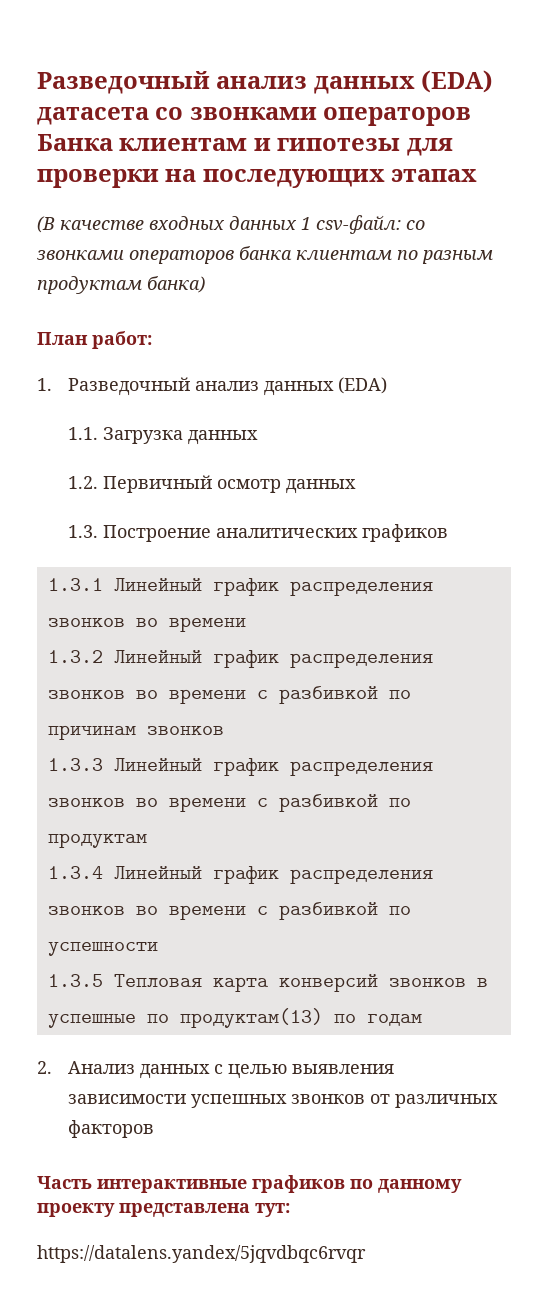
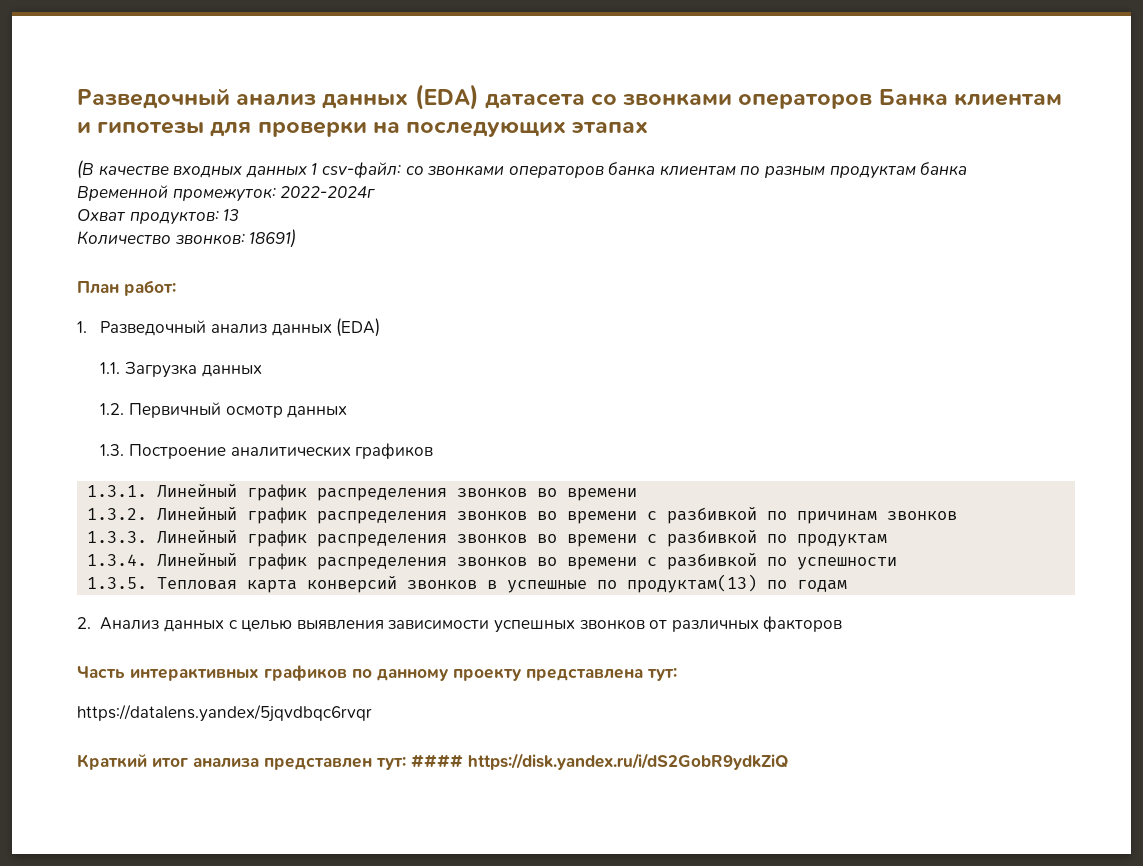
[147,276,205,293] банка) -> [920,162,968,176] [77,185,376,202] [77,209,240,225] [77,229,297,248] банка // Временной промежуток: 2022-2024г // Охват продуктов: 13 // Количество звонков: 18691)
[47,578,103,591] 1.3.1 -> [87,485,148,497] 1.3.1.
[47,650,103,663] 1.3.2 -> [87,508,148,520] 1.3.2.
[47,758,103,771] 1.3.3 -> [87,531,148,543] 1.3.3.
[47,866,103,879] 1.3.4 -> [87,554,148,566] 1.3.4.
[47,974,103,987] 1.3.5 -> [87,577,148,589] 1.3.5.
[97,1179,247,1193] интерактивные -> [130,668,259,681] интерактивных
(366, 1254) none -> [77,753,788,770] // Краткий итог анализа представлен тут: #### https://disk.yandex.ru/i/dS2GobR9ydkZiQ

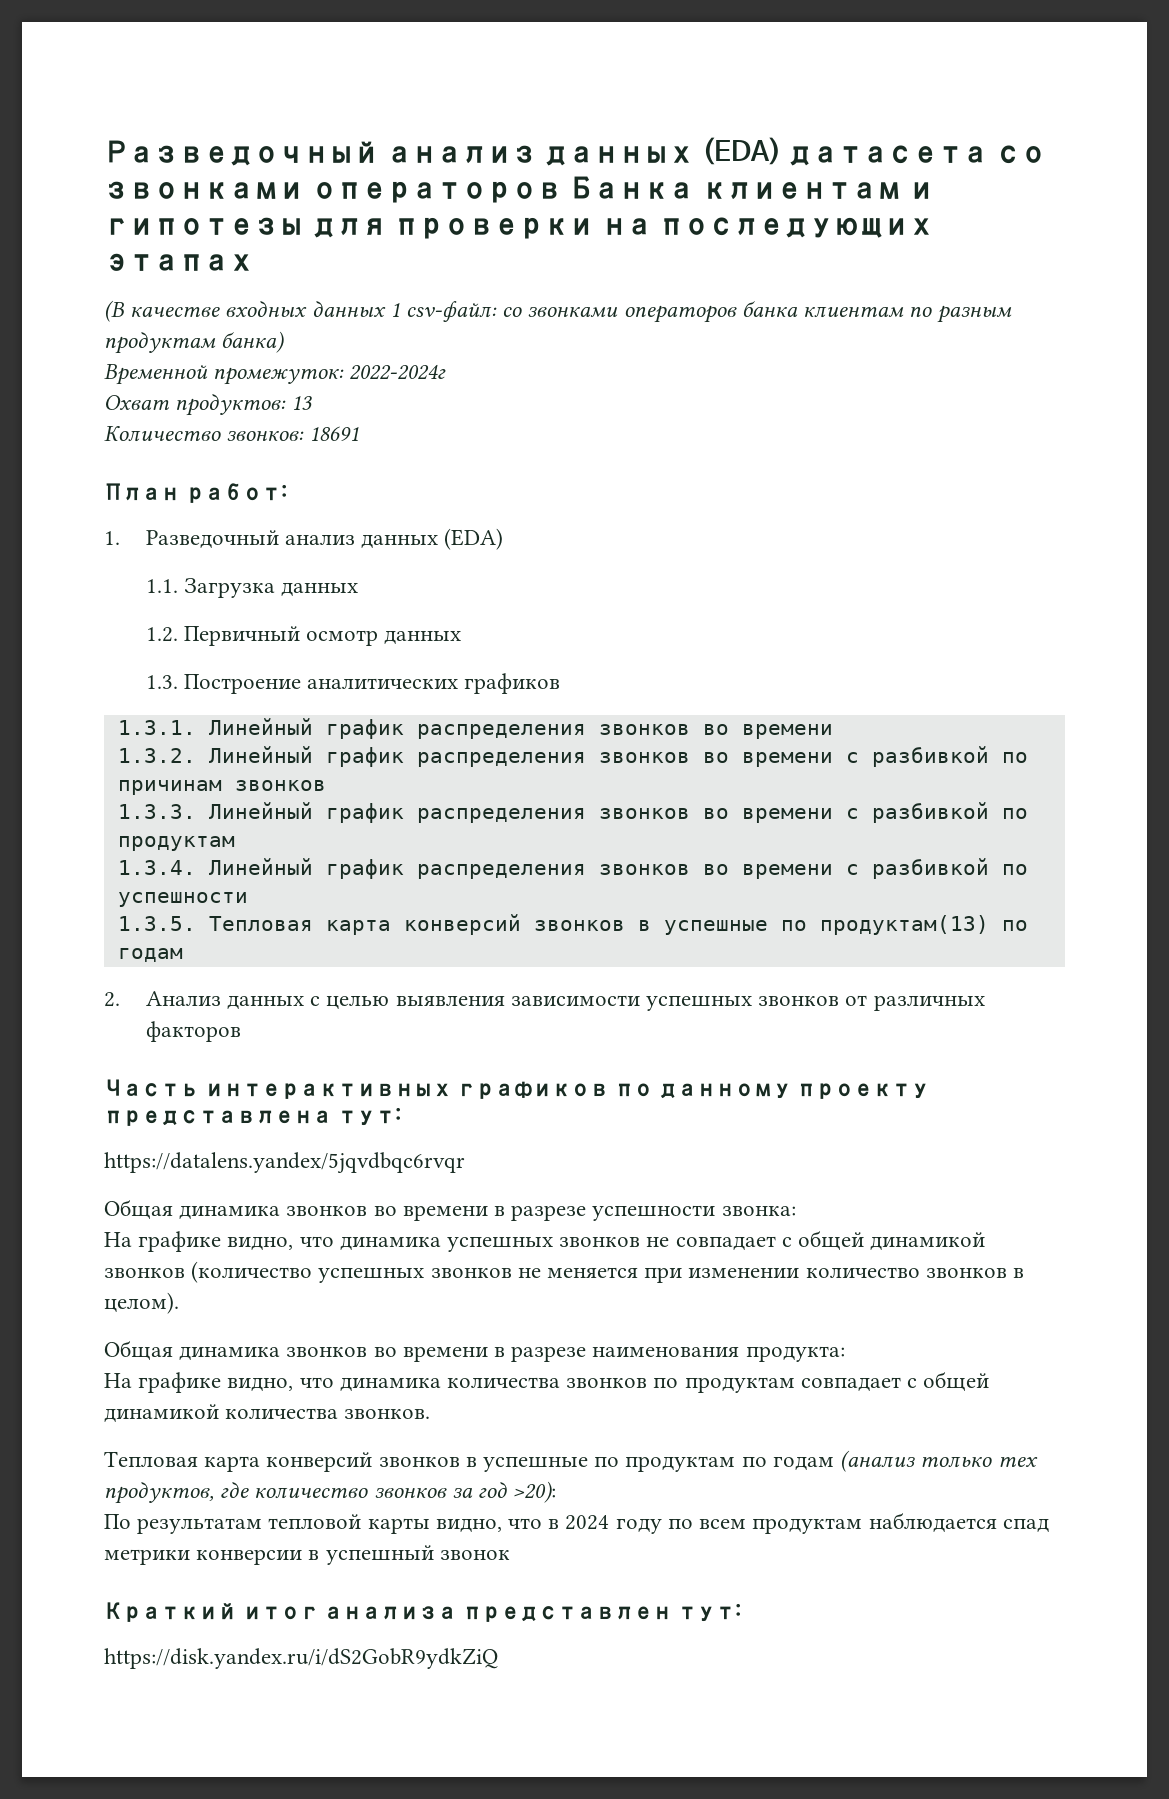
[920,162,968,176] банка -> [221,331,285,353] банка)
[249,229,297,248] 18691) -> [309,426,360,441] 18691
(372, 713) none -> [104,1199,796,1221] [104,1230,986,1252] [104,1261,1025,1283] [104,1292,179,1314] [104,1340,845,1362] [104,1371,990,1393] [104,1404,431,1423] [104,1450,1038,1472] [104,1481,557,1504] [104,1512,1049,1534] [104,1545,510,1565] // Общая динамика звонков во времени в разрезе успешности звонка: // На графике видно, что динамика успешных звонков не совпадает с общей динамикой звонков (количество успешных звонков не меняется при изменении количество звонков в целом). // Общая динамика звонков во времени в разрезе наименования продукта: // На графике видно, что динамика количества звонков по продуктам совпадает с общей динамикой количества звонков. // Тепловая карта конверсий звонков в успешные по продуктам по годам (анализ только тех продуктов, где количество звонков за год >20): // По результатам тепловой карты видно, что в 2024 году по всем продуктам наблюдается спад метрики конверсии в успешный звонок
[411,754,463,768] #### -> (741, 1612) //

